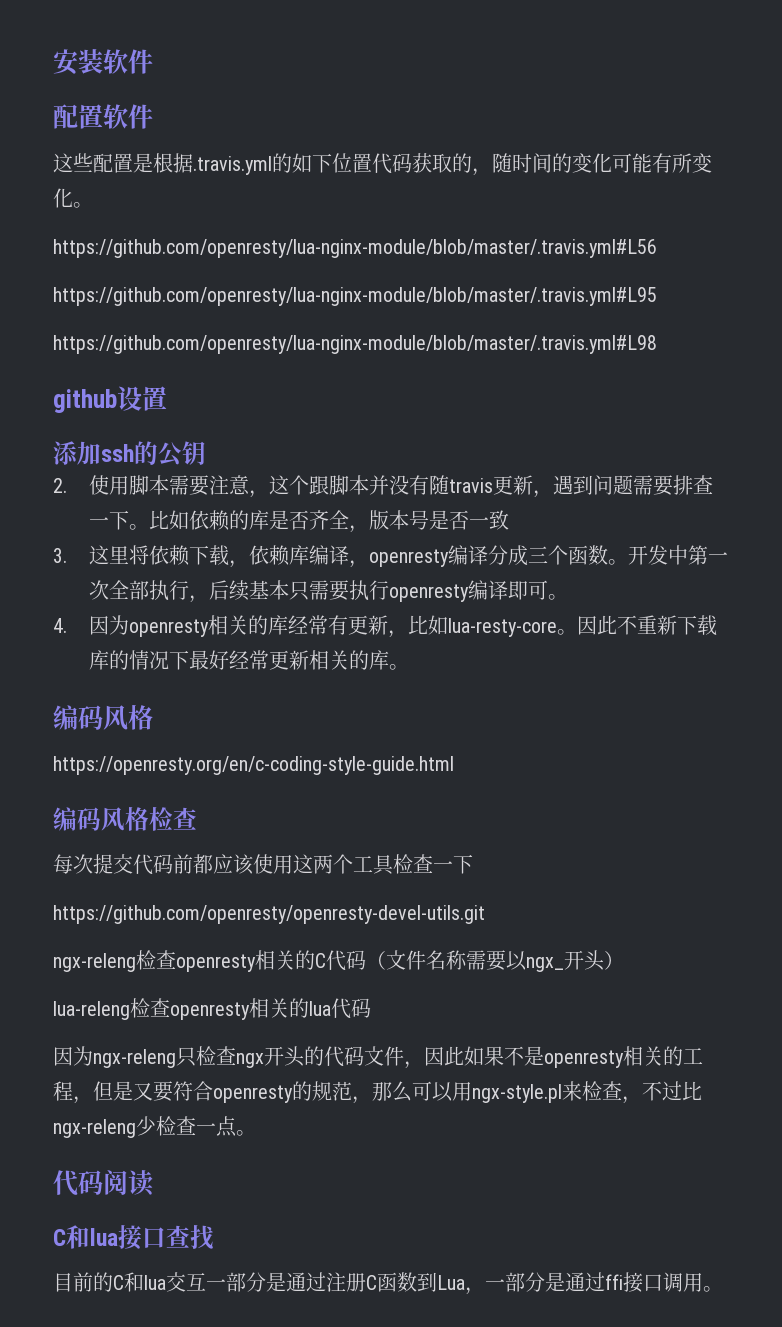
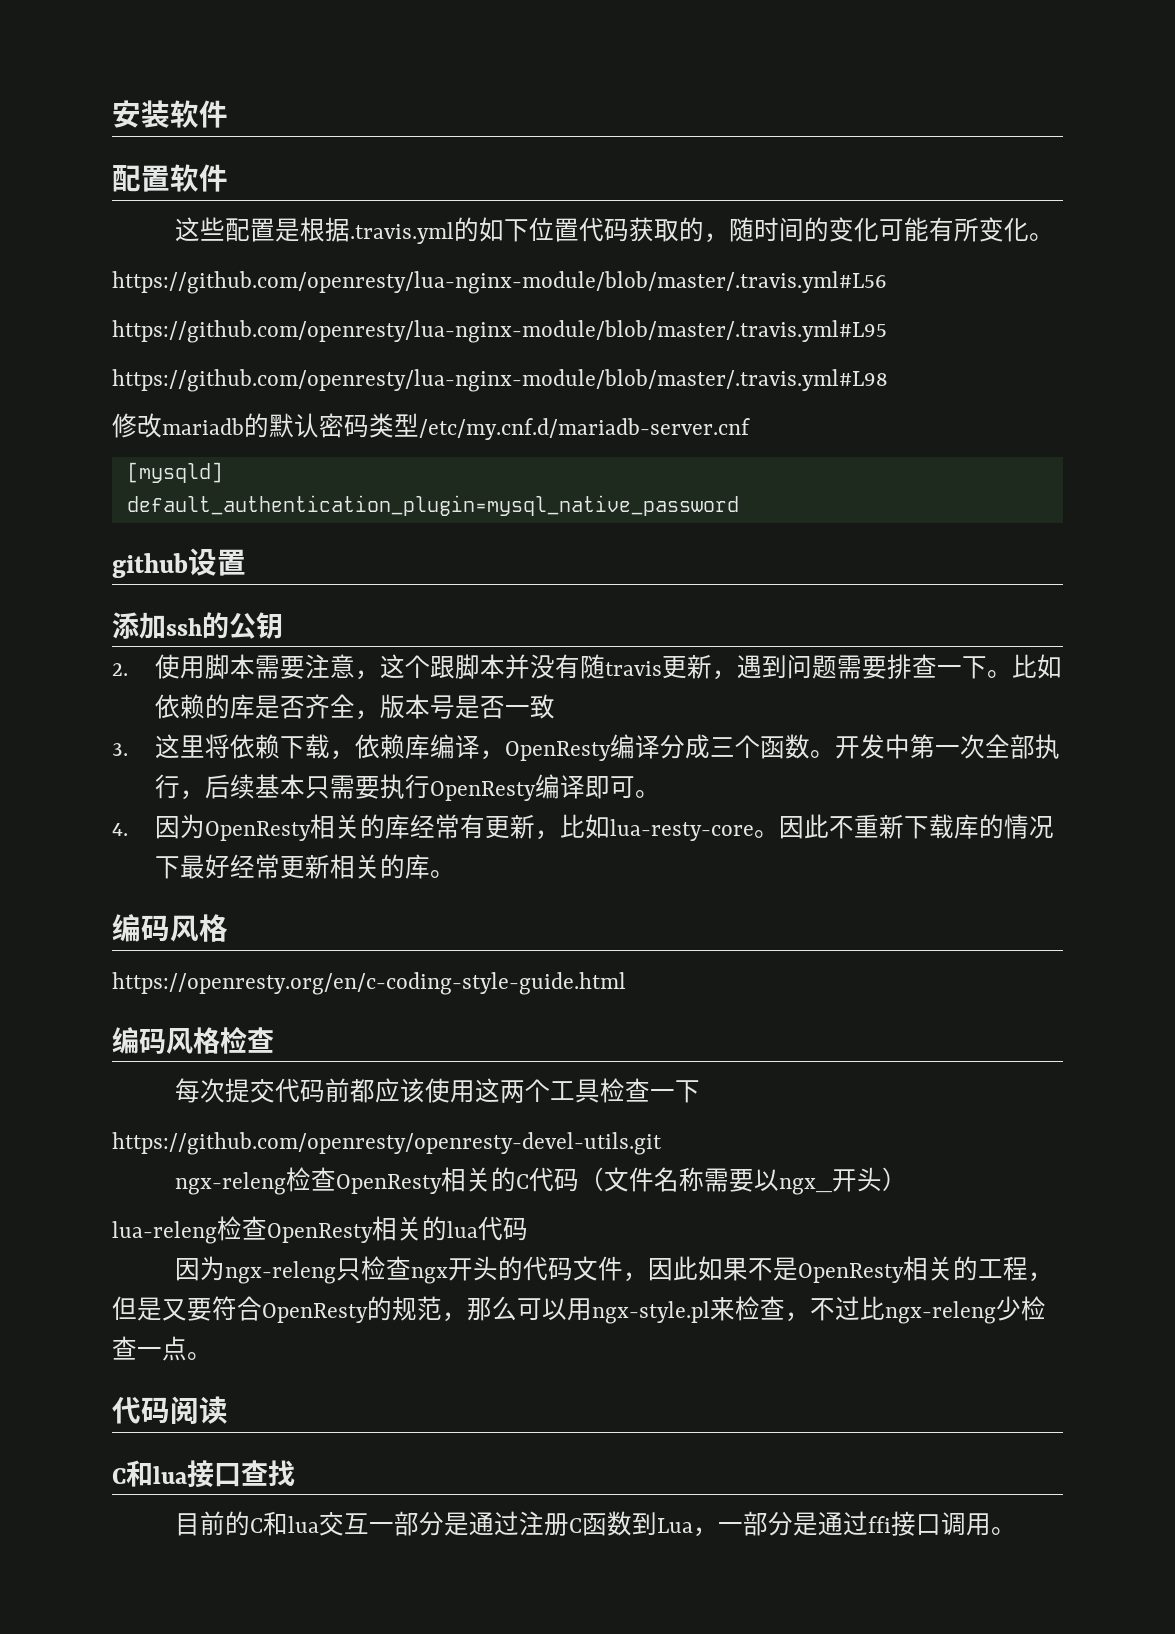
(657, 344) none -> [112,413,750,440] [126,462,223,483] [126,495,739,516] // 修改mariadb的默认密码类型/etc/my.cnf.d/mariadb-server.cnf // [mysqld] // default_authentication_plugin=mysql_native_password
[369,549,450,567] openresty -> [504,741,611,761] OpenResty
[389,584,470,602] openresty -> [429,781,536,801] OpenResty
[129,619,210,637] openresty -> [204,821,311,841] OpenResty
[176,954,256,972] openresty -> [336,1174,443,1194] OpenResty
[170,1002,250,1020] openresty -> [267,1223,373,1243] OpenResty
[544,1050,624,1068] openresty -> [798,1263,905,1283] OpenResty
[213,1085,293,1103] openresty -> [262,1303,368,1323] OpenResty

